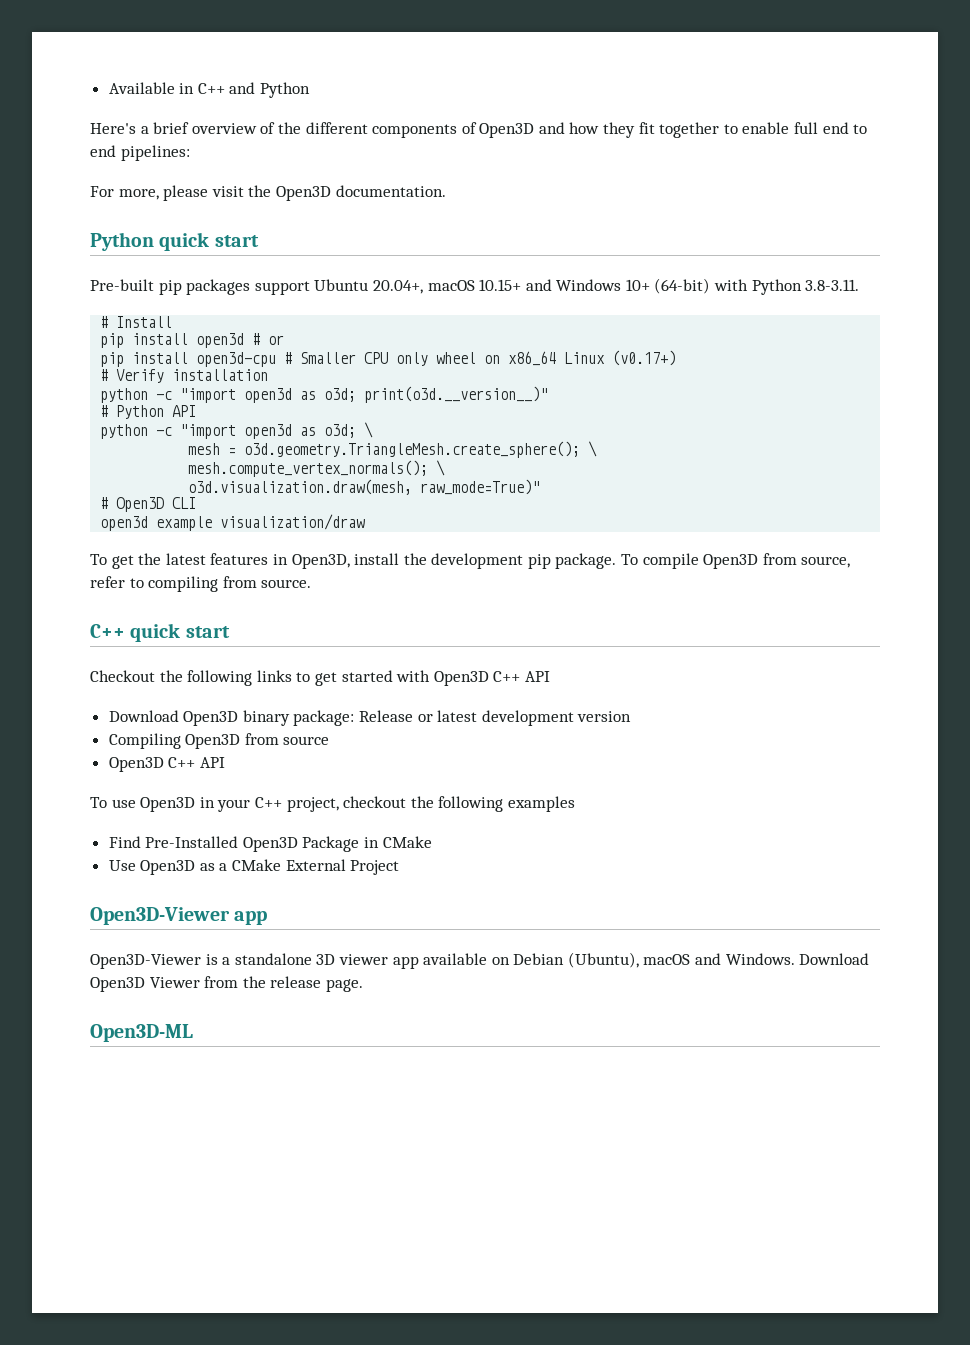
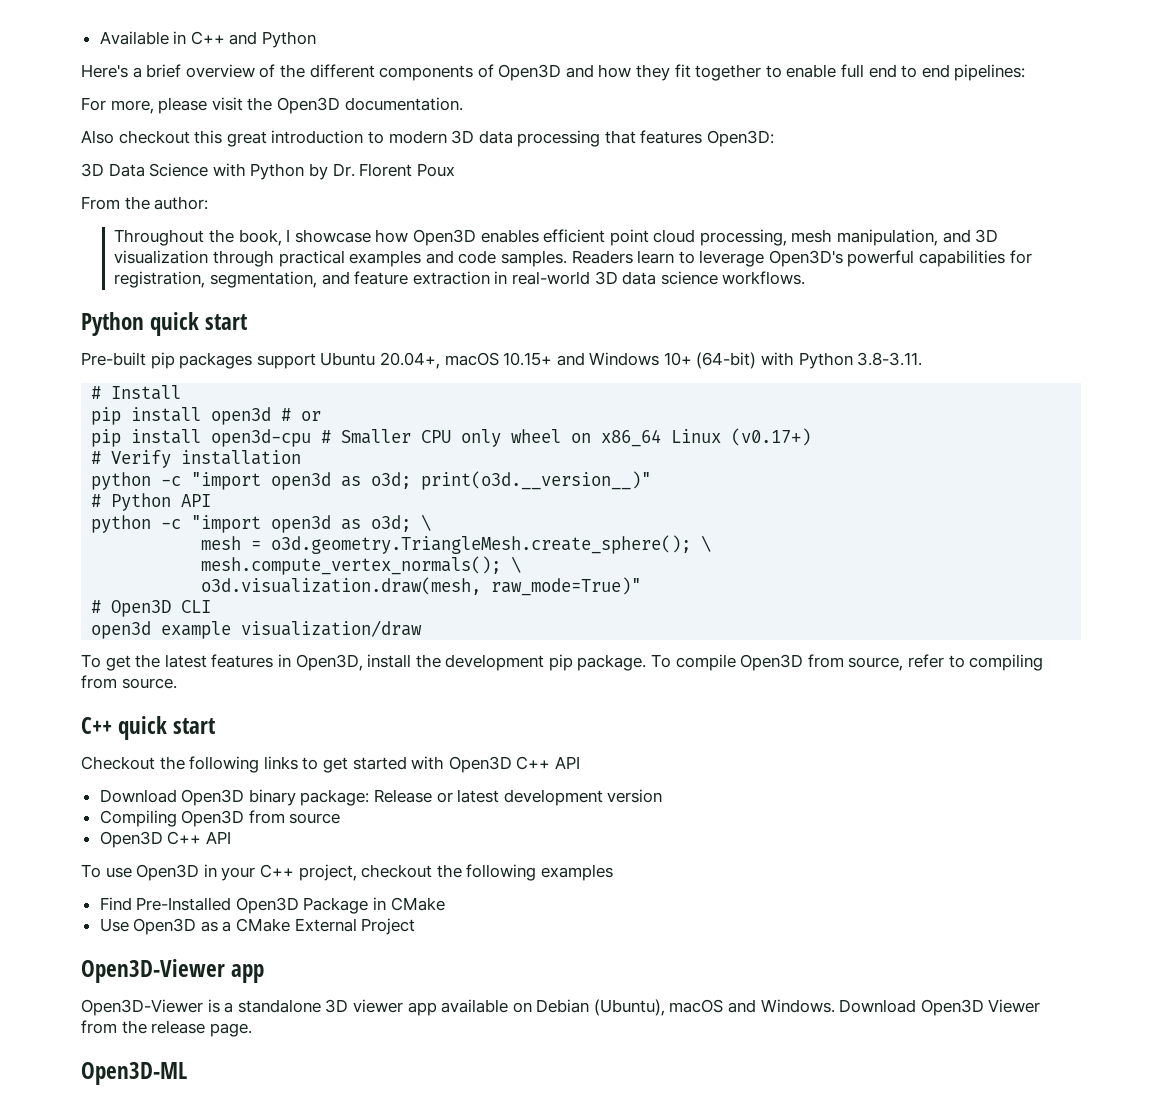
(446, 191) none -> [81,130,775,147] [81,163,455,180] [81,196,209,210] [114,229,999,246] [114,250,1032,267] [114,271,806,288] // Also checkout this great introduction to modern 3D data processing that features Open3D: // 3D Data Science with Python by Dr. Florent Poux // From the author: // Throughout the book, I showcase how Open3D enables efficient point cloud processing, mesh manipulation, and 3D visualization through practical examples and code samples. Readers learn to leverage Open3D's powerful capabilities for registration, segmentation, and feature extraction in real-world 3D data science workflows.

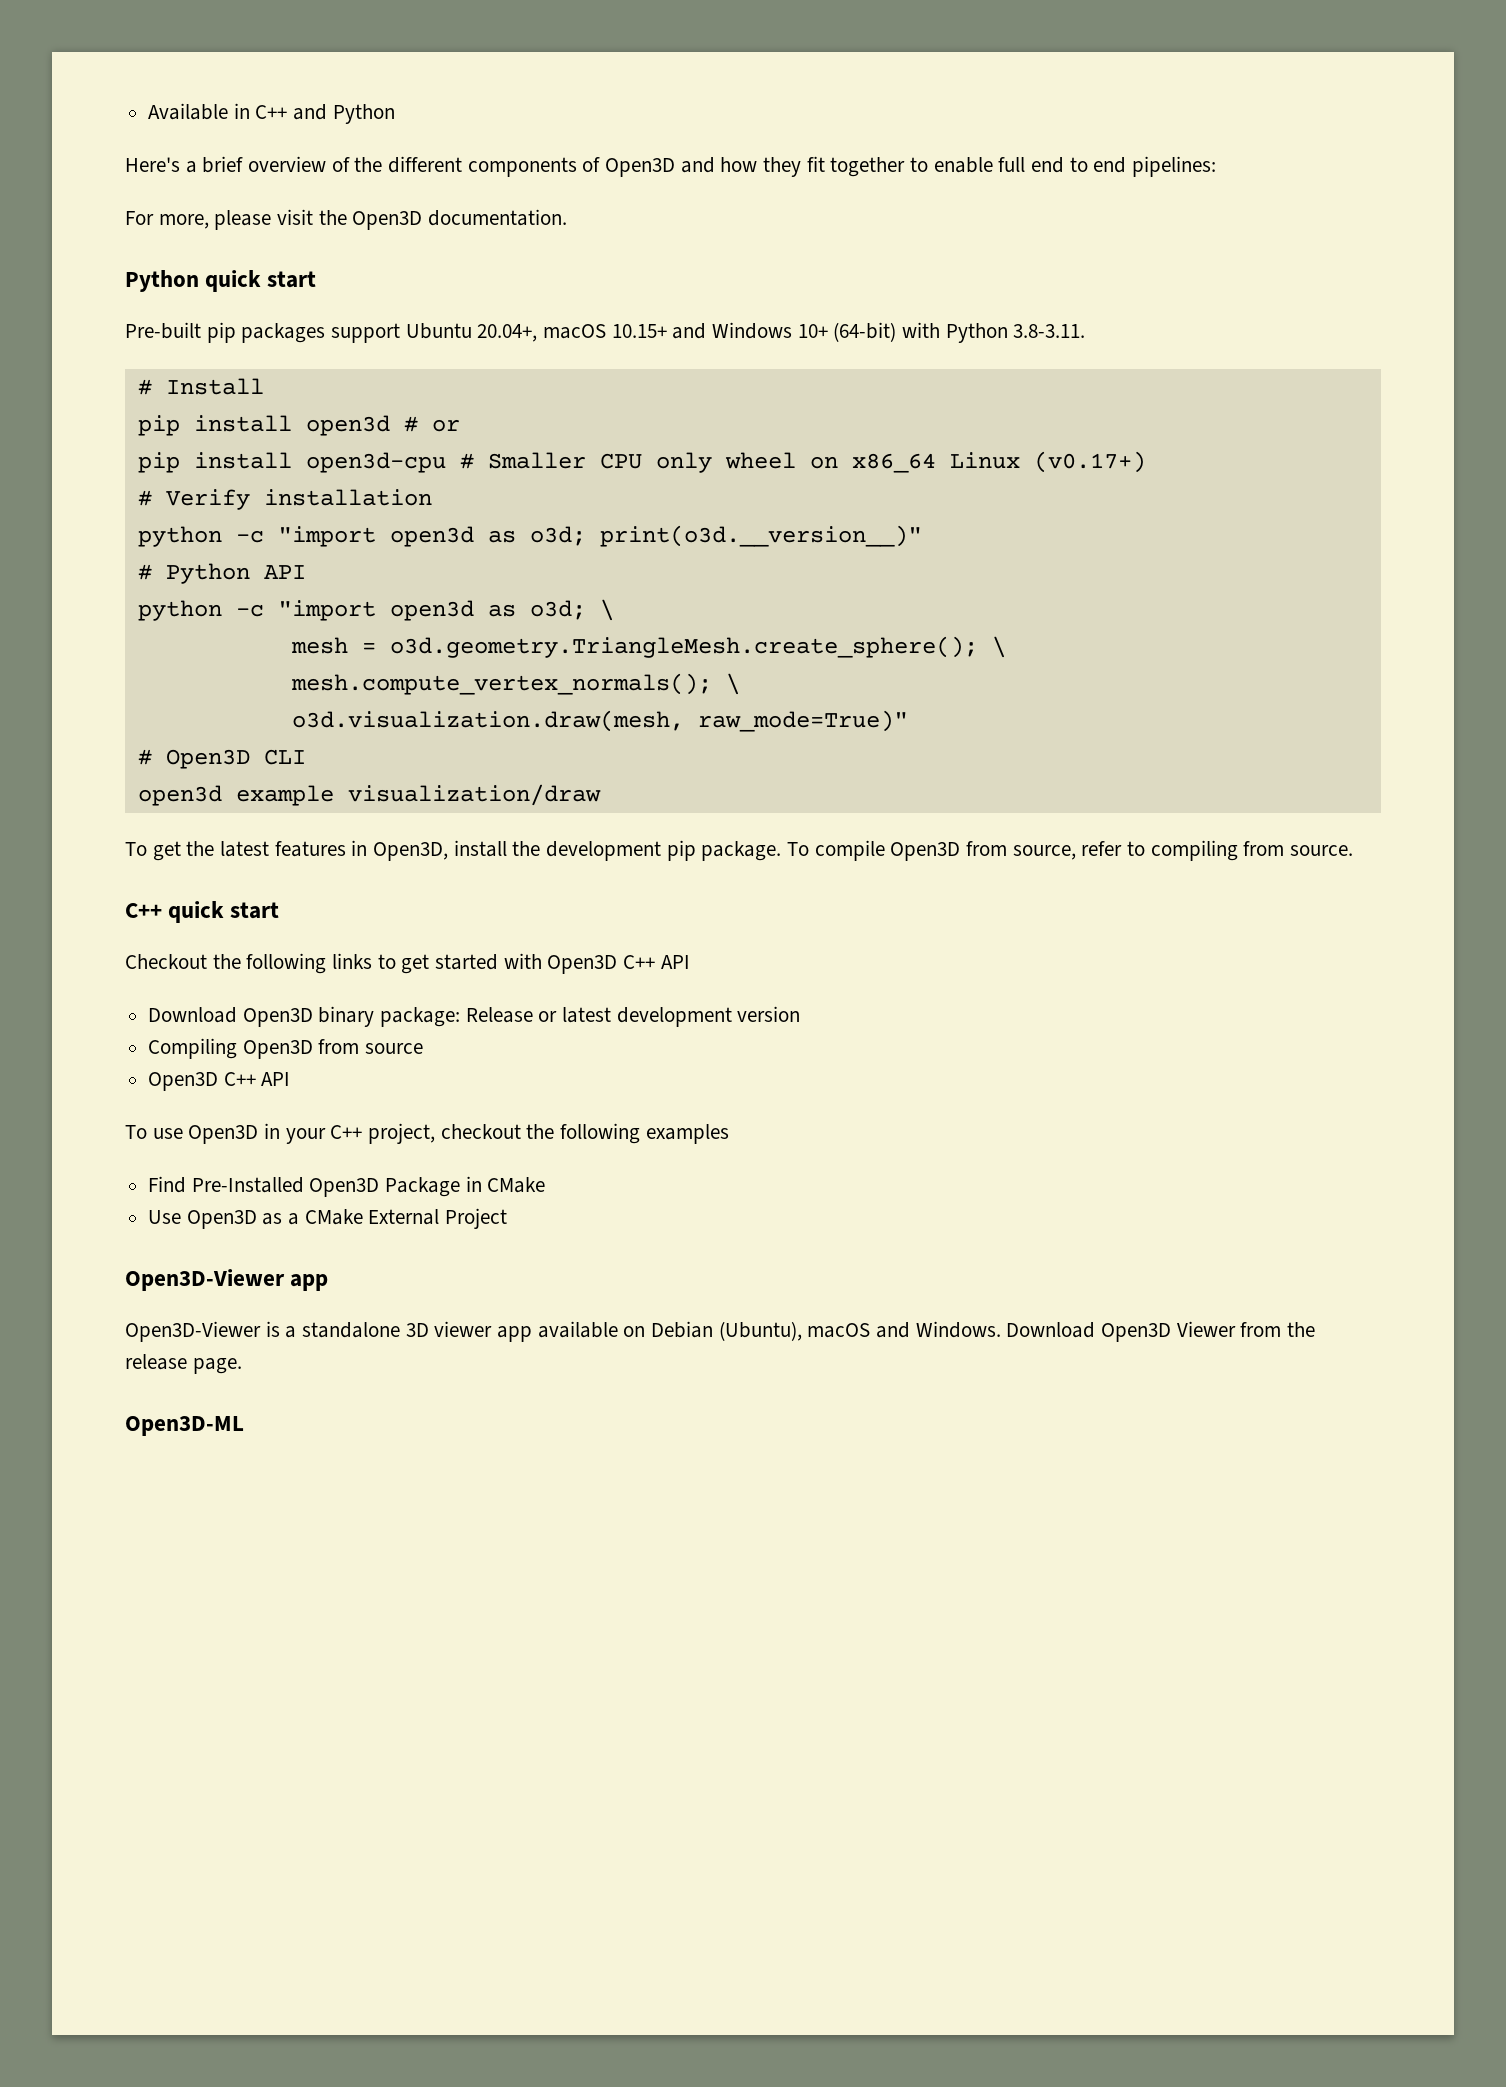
[81,130,775,147] [81,163,455,180] [81,196,209,210] [114,229,999,246] [114,250,1032,267] [114,271,806,288] // Also checkout this great introduction to modern 3D data processing that features Open3D: // 3D Data Science with Python by Dr. Florent Poux // From the author: // Throughout the book, I showcase how Open3D enables efficient point cloud processing, mesh manipulation, and 3D visualization through practical examples and code samples. Readers learn to leverage Open3D's powerful capabilities for registration, segmentation, and feature extraction in real-world 3D data science workflows. -> (568, 217) none

